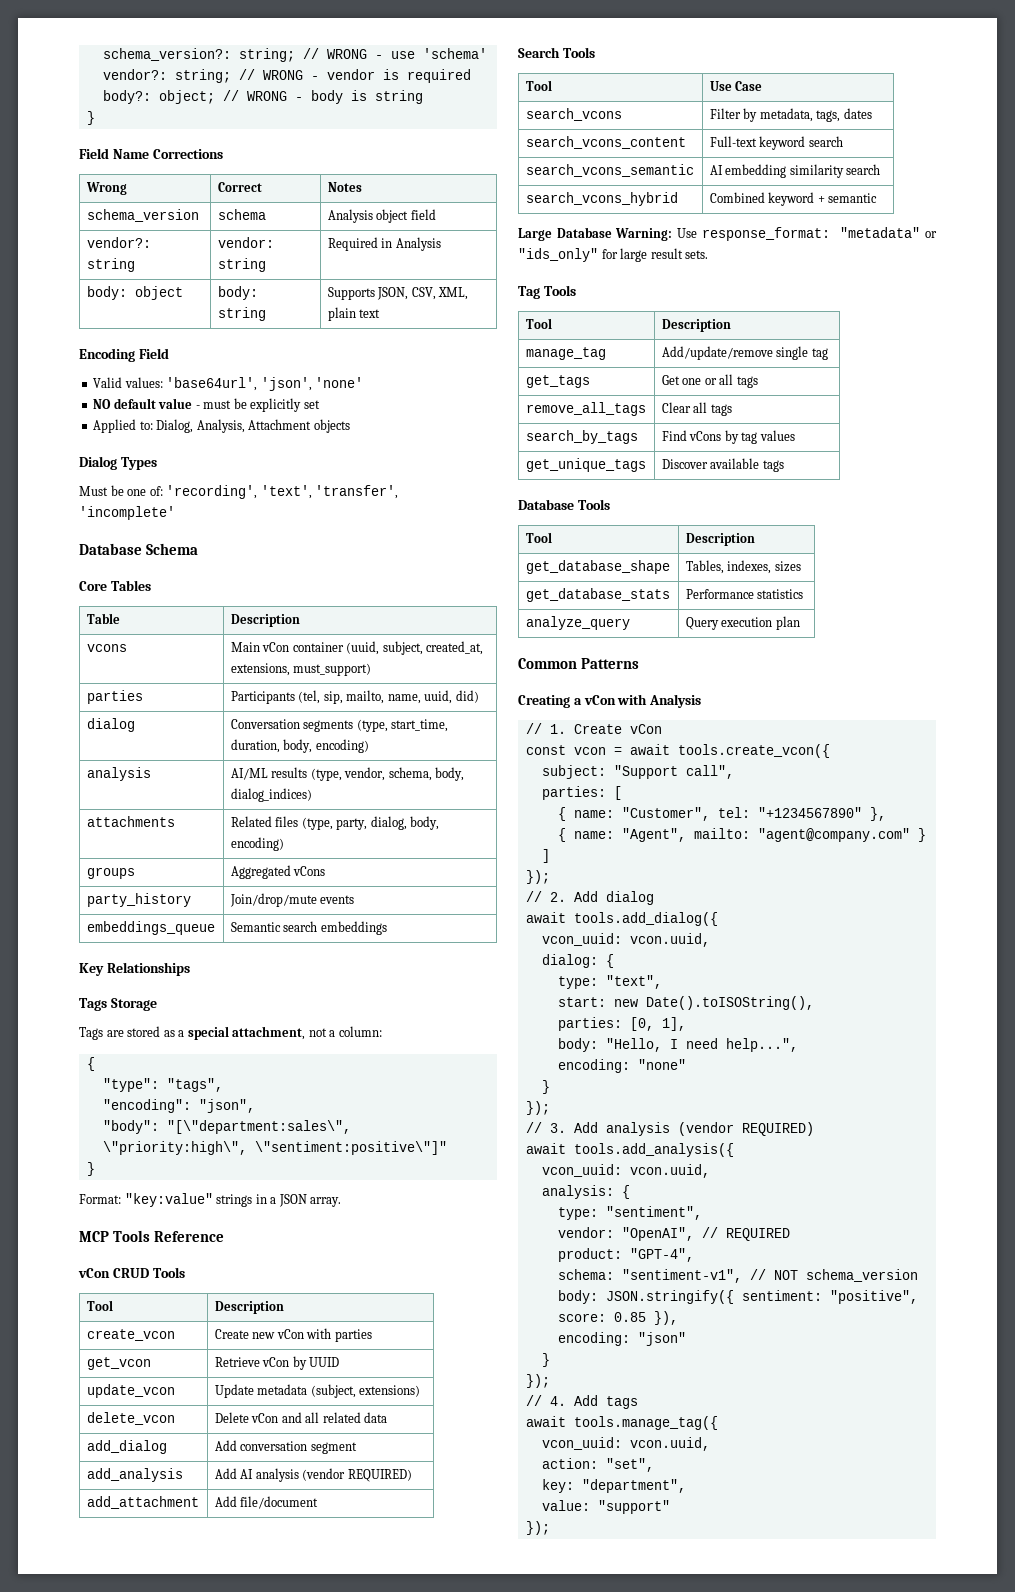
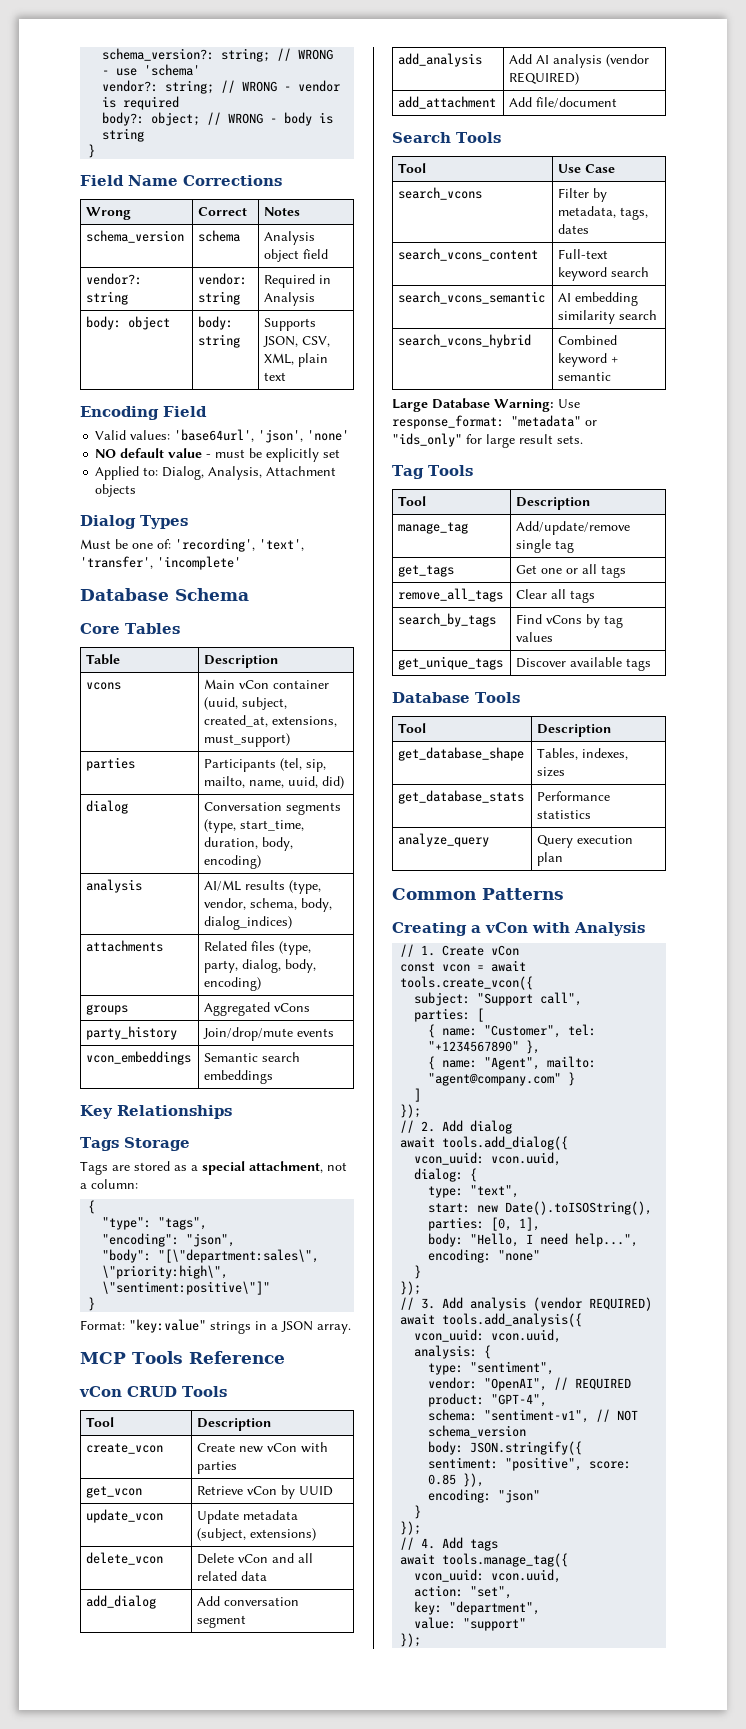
[86,921,215,935] embeddings_queue -> [86,1051,192,1065] vcon_embeddings

